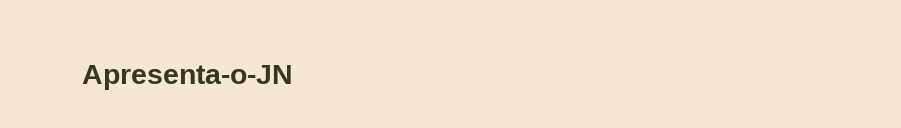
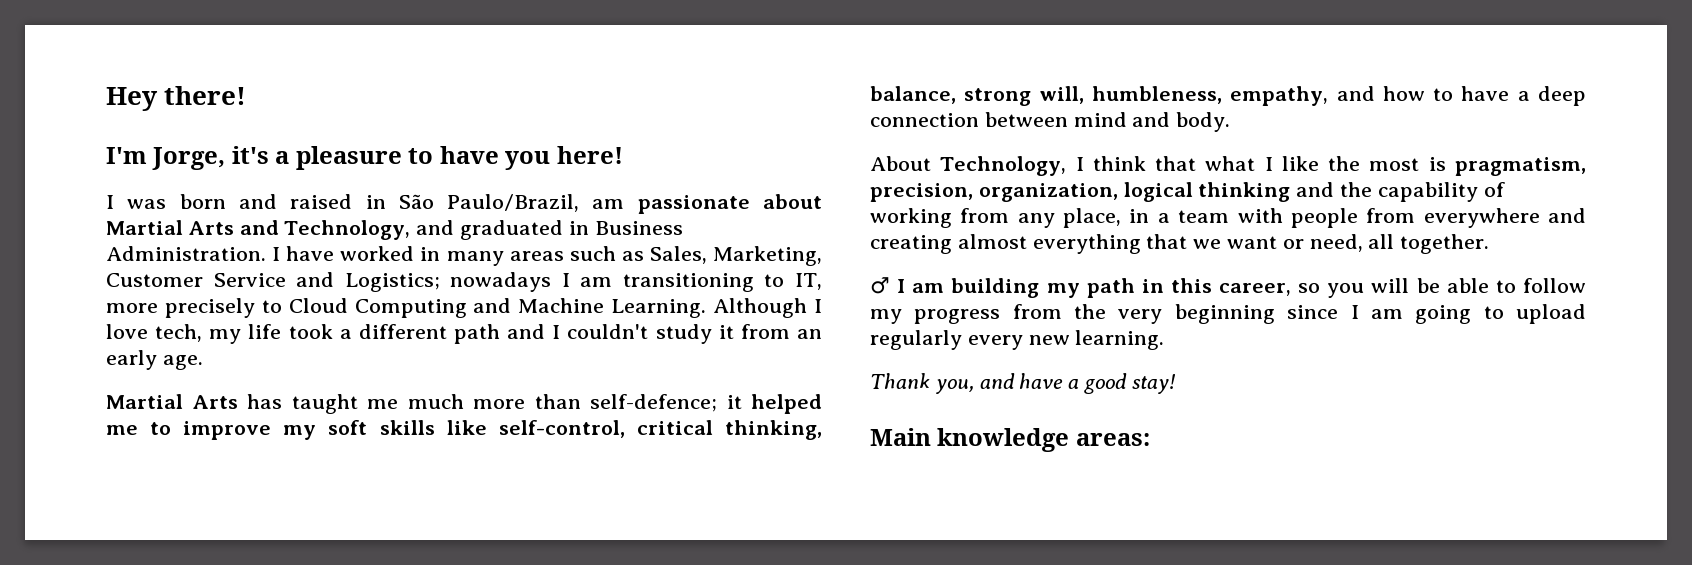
[82,65,293,90] Apresenta-o-JN -> [106,86,247,111] [106,146,623,170] [106,194,822,214] [106,220,683,240] [106,246,823,266] [106,272,822,292] [106,298,823,318] [106,324,822,344] [106,350,203,370] [106,394,822,414] [106,420,822,440] [870,86,1586,106] [870,112,1231,132] [870,156,1586,176] [870,182,1505,202] [870,208,1586,228] [870,234,1490,254] [870,277,1586,298] [870,304,1586,324] [870,330,1165,350] [870,373,1175,394] [870,428,1150,452] Hey there! // I'm Jorge, it's a pleasure to have you here! // I was born and raised in São Paulo/Brazil, am passionate about Martial Arts and Technology, and graduated in Business Administration. I have worked in many areas such as Sales, Marketing, Customer Service and Logistics; nowadays I am transitioning to IT, more precisely to Cloud Computing and Machine Learning. Although I love tech, my life took a different path and I couldn't study it from an early age. // Martial Arts has taught me much more than self-defence; it helped me to improve my soft skills like self-control, critical thinking, balance, strong will, humbleness, empathy, and how to have a deep connection between mind and body. // About Technology, I think that what I like the most is pragmatism, precision, organization, logical thinking and the capability of working from any place, in a team with people from everywhere and creating almost everything that we want or need, all together. // ♂ I am building my path in this career, so you will be able to follow my progress from the very beginning since I am going to upload regularly every new learning. // Thank you, and have a good stay! // Main knowledge areas:

